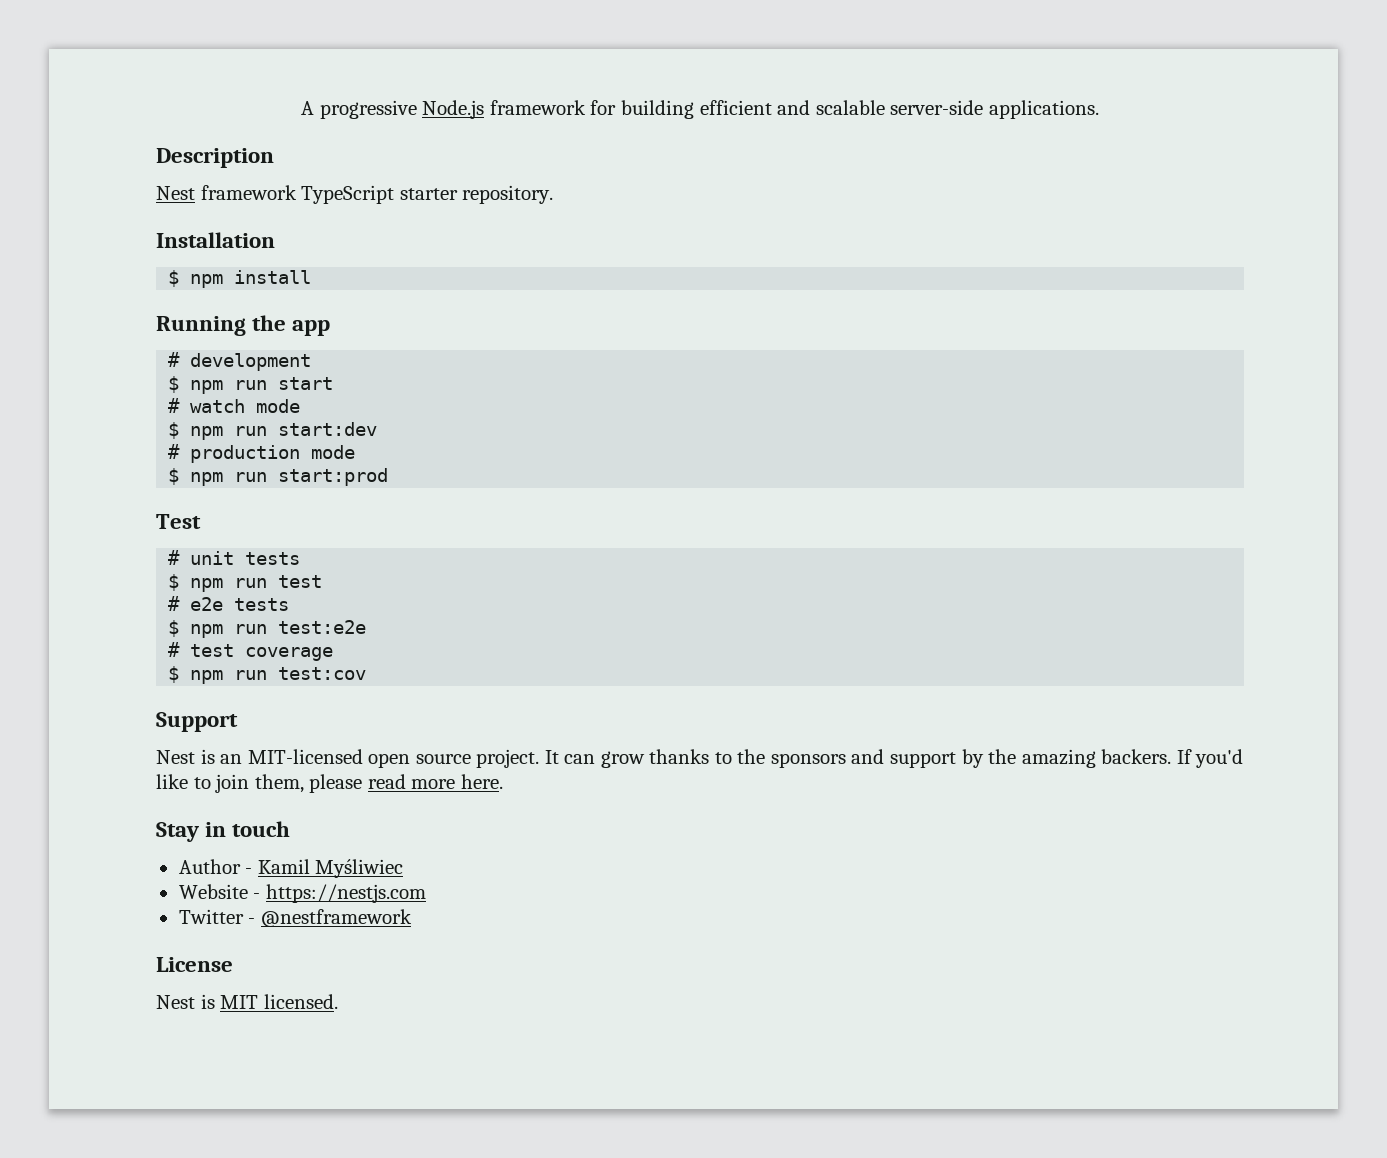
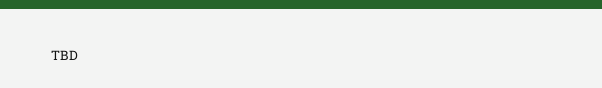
[301,100,1099,119] [156,148,274,168] [156,185,554,204] [156,232,275,248] [168,270,312,288] [156,315,331,336] [168,352,312,371] [168,376,334,394] [168,398,301,413] [168,422,378,440] [168,444,356,463] [168,468,389,486] [156,514,201,529] [168,550,301,565] [168,574,323,592] [168,596,290,611] [168,620,367,638] [168,642,334,661] [168,666,367,684] [156,712,238,732] [156,749,1244,768] [156,774,503,793] [156,821,291,842] [178,859,404,878] [178,884,426,903] [178,909,412,927] [156,957,233,972] [156,994,338,1009] A progressive Node.js framework for building efficient and scalable server-side applications. // Description // Nest framework TypeScript starter repository. // Installation // $ npm install // Running the app // # development // $ npm run start // # watch mode // $ npm run start:dev // # production mode // $ npm run start:prod // Test // # unit tests // $ npm run test // # e2e tests // $ npm run test:e2e // # test coverage // $ npm run test:cov // Support // Nest is an MIT-licensed open source project. It can grow thanks to the sponsors and support by the amazing backers. If you'd like to join them, please read more here. // Stay in touch // Author - Kamil Myśliwiec // Website - https://nestjs.com // Twitter - @nestframework // License // Nest is MIT licensed. -> [51,50,78,60] TBD

